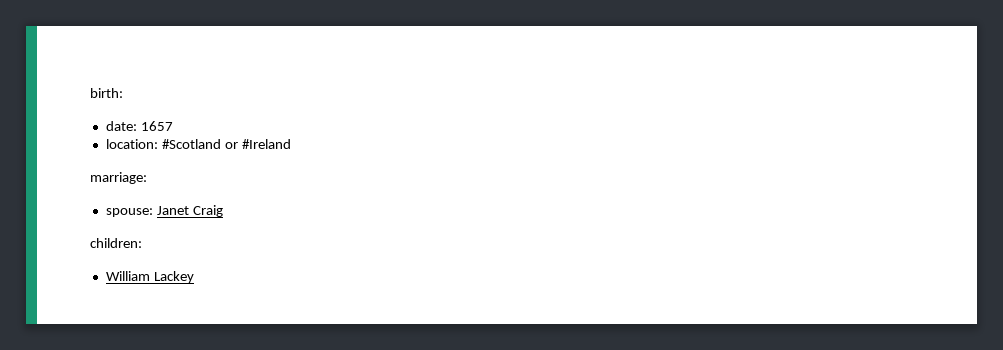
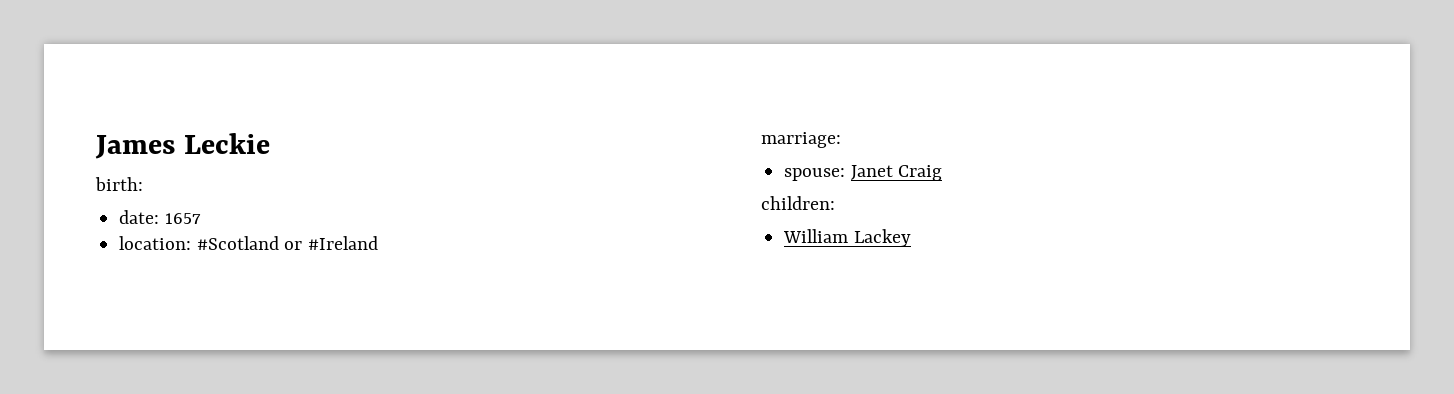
(90, 93) none -> [95,133,270,159] James Leckie //

